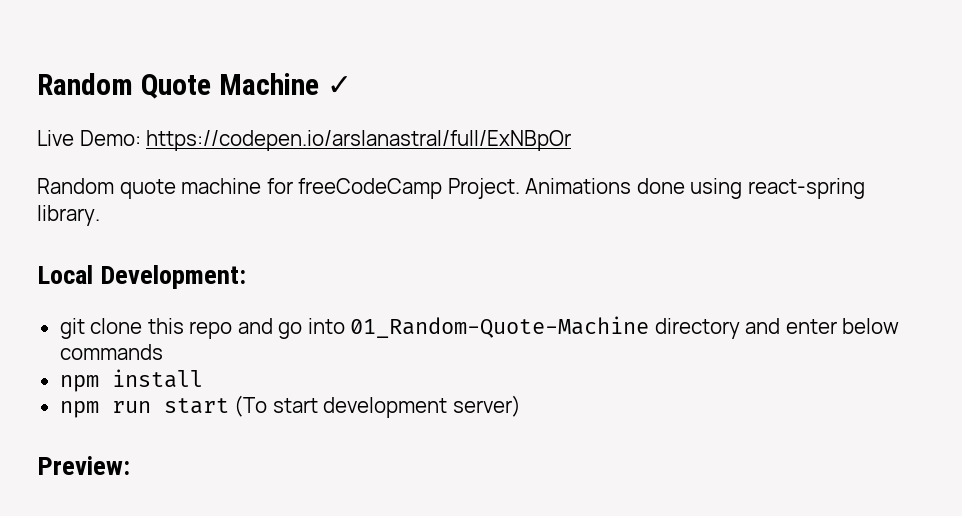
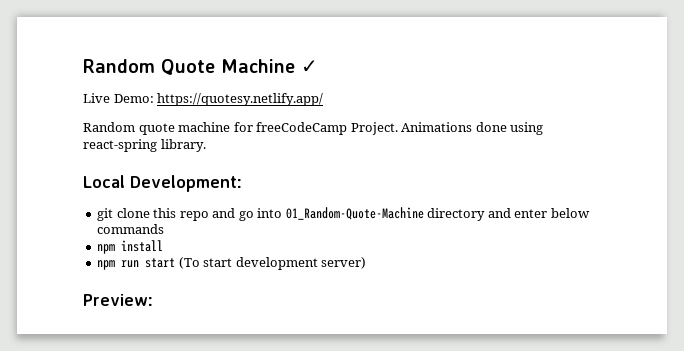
[146,130,572,151] https://codepen.io/arslanastral/full/ExNBpOr -> [157,93,324,106] https://quotesy.netlify.app/

